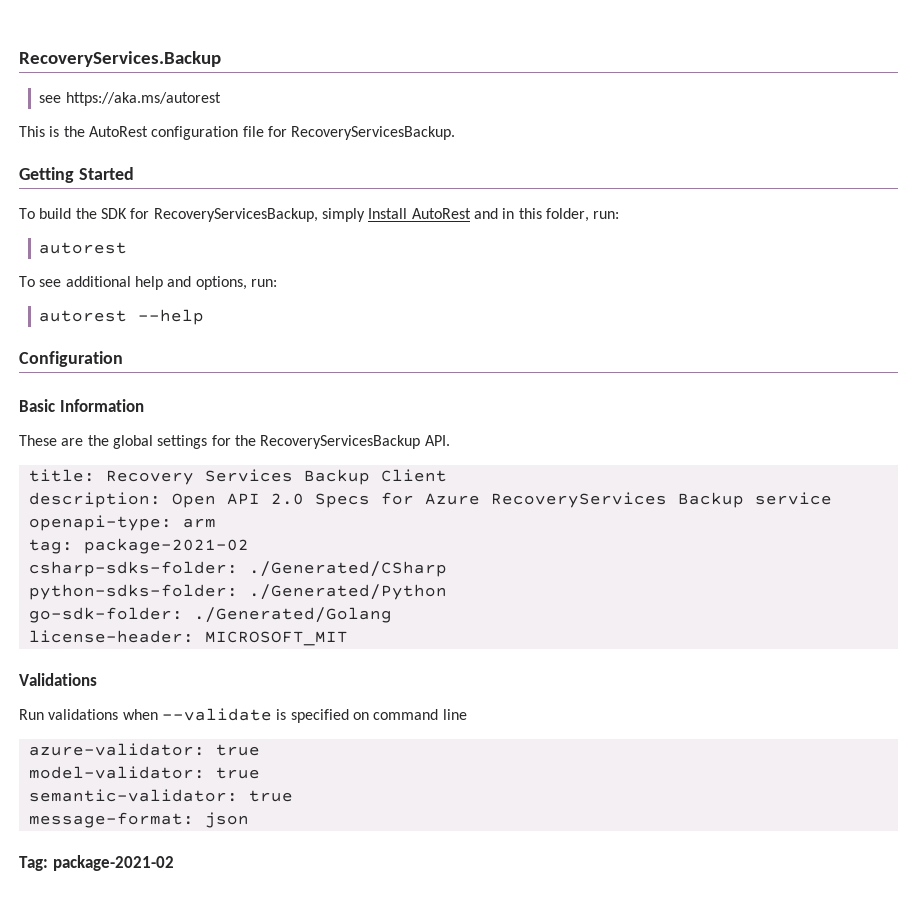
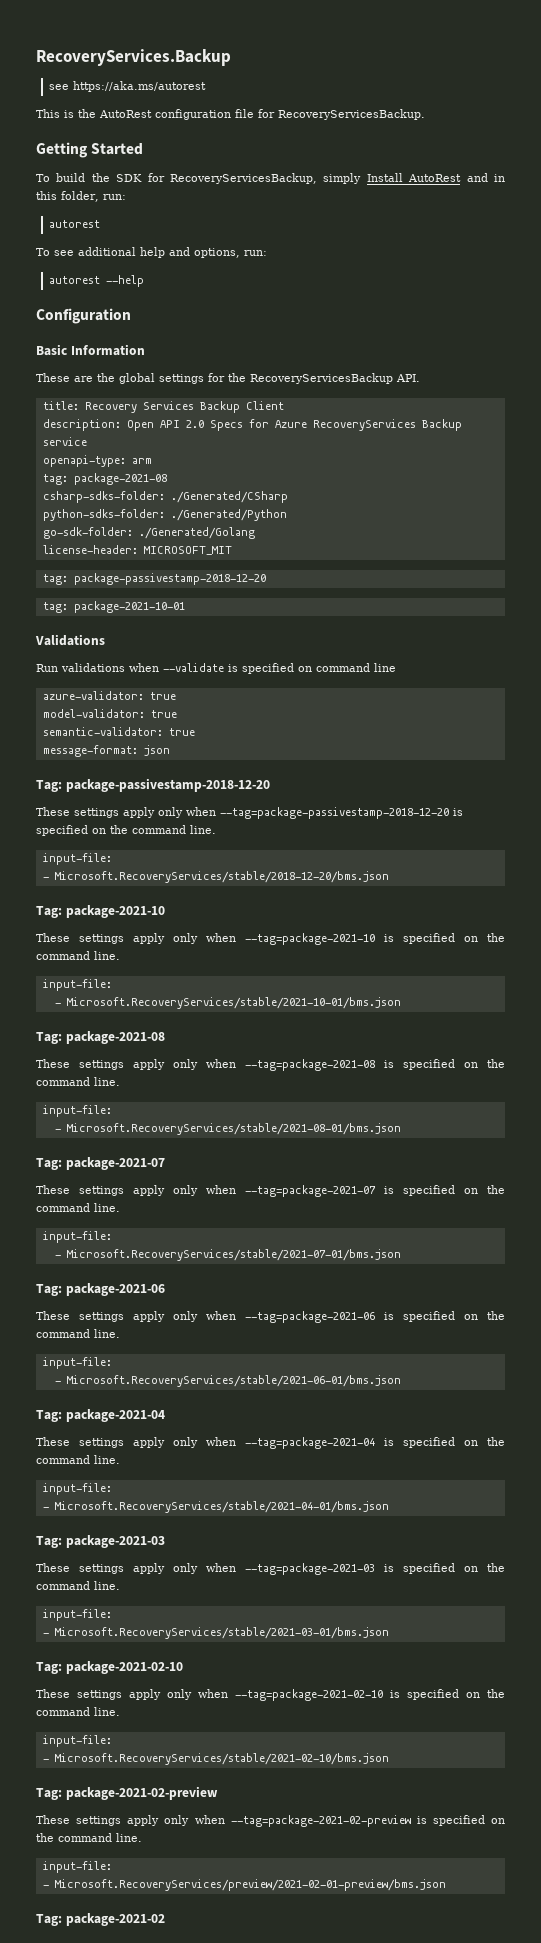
[83,538,249,554] package-2021-02 -> [73,473,167,485] package-2021-08
(348, 638) none -> [42,573,266,585] [42,601,185,613] // tag: package-passivestamp-2018-12-20 // tag: package-2021-10-01
(249, 820) none -> [36,778,270,792] [36,807,463,819] [36,825,216,836] [42,853,112,865] [42,871,389,883] [36,905,165,918] [36,933,505,945] [36,951,120,960] [42,979,112,991] [54,997,401,1009] [36,1031,165,1044] [36,1059,505,1071] [36,1077,120,1086] [42,1105,112,1117] [54,1123,401,1135] [36,1157,165,1170] [36,1185,505,1197] [36,1203,120,1212] [42,1231,112,1243] [54,1249,401,1261] [36,1283,165,1296] [36,1311,505,1323] [36,1329,120,1338] [42,1357,112,1369] [54,1375,401,1387] [36,1409,165,1422] [36,1437,505,1449] [36,1455,120,1464] [42,1483,112,1495] [42,1501,389,1513] [36,1535,165,1548] [36,1563,505,1575] [36,1581,120,1590] [42,1609,112,1621] [42,1627,389,1639] [36,1661,183,1674] [36,1689,505,1701] [36,1707,120,1716] [42,1735,112,1747] [42,1753,389,1765] [36,1786,218,1800] [36,1815,505,1827] [36,1833,142,1842] [42,1861,112,1873] [42,1879,446,1891] // Tag: package-passivestamp-2018-12-20 // These settings apply only when --tag=package-passivestamp-2018-12-20 is specified on the command line. // input-file: // - Microsoft.RecoveryServices/stable/2018-12-20/bms.json // Tag: package-2021-10 // These settings apply only when --tag=package-2021-10 is specified on the command line. // input-file: // - Microsoft.RecoveryServices/stable/2021-10-01/bms.json // Tag: package-2021-08 // These settings apply only when --tag=package-2021-08 is specified on the command line. // input-file: // - Microsoft.RecoveryServices/stable/2021-08-01/bms.json // Tag: package-2021-07 // These settings apply only when --tag=package-2021-07 is specified on the command line. // input-file: // - Microsoft.RecoveryServices/stable/2021-07-01/bms.json // Tag: package-2021-06 // These settings apply only when --tag=package-2021-06 is specified on the command line. // input-file: // - Microsoft.RecoveryServices/stable/2021-06-01/bms.json // Tag: package-2021-04 // These settings apply only when --tag=package-2021-04 is specified on the command line. // input-file: // - Microsoft.RecoveryServices/stable/2021-04-01/bms.json // Tag: package-2021-03 // These settings apply only when --tag=package-2021-03 is specified on the command line. // input-file: // - Microsoft.RecoveryServices/stable/2021-03-01/bms.json // Tag: package-2021-02-10 // These settings apply only when --tag=package-2021-02-10 is specified on the command line. // input-file: // - Microsoft.RecoveryServices/stable/2021-02-10/bms.json // Tag: package-2021-02-preview // These settings apply only when --tag=package-2021-02-preview is specified on the command line. // input-file: // - Microsoft.RecoveryServices/preview/2021-02-01-preview/bms.json

